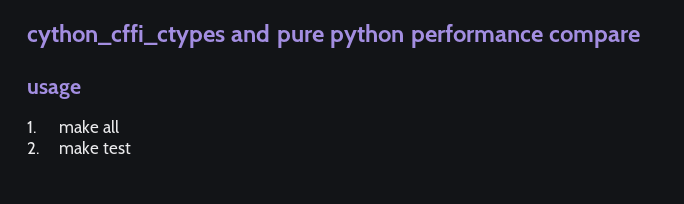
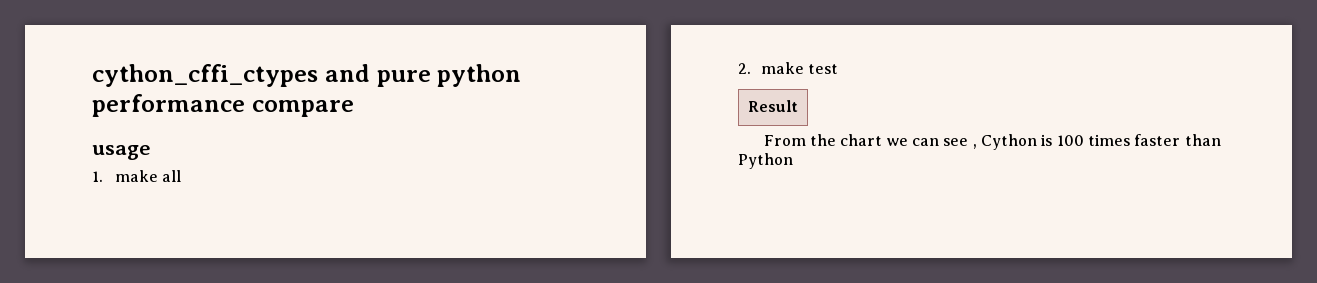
(132, 148) none -> [748,100,798,112] [763,134,1221,150] [738,153,793,169] // Result // From the chart we can see , Cython is 100 times faster than Python

